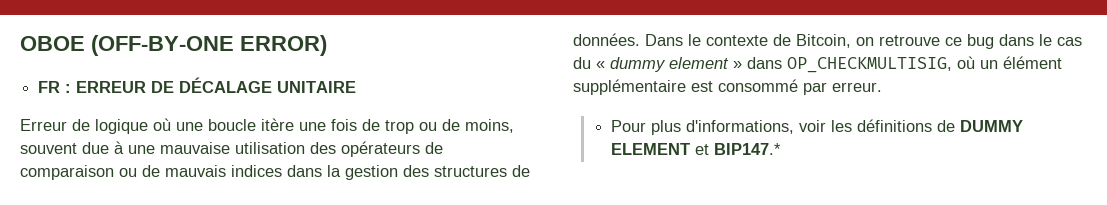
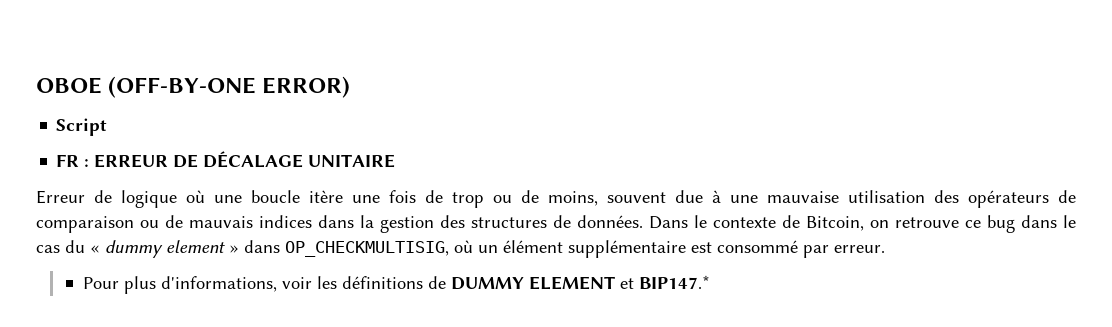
(327, 45) none -> [56,118,108,136] // Script

